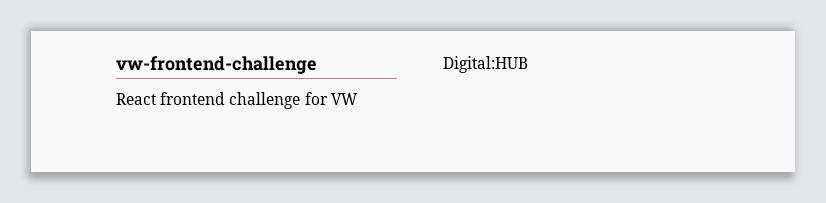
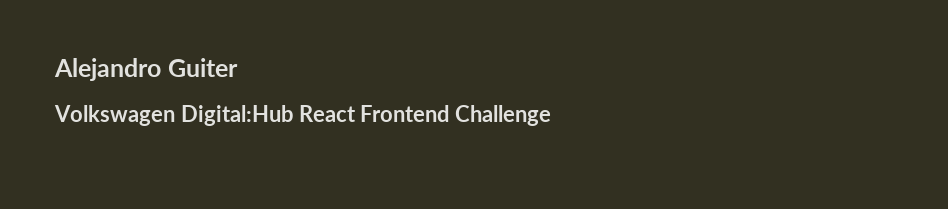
[116,56,317,74] [116,92,358,109] [443,56,528,73] vw-frontend-challenge // React frontend challenge for VW Digital:HUB -> [54,58,238,81] [54,105,552,126] Alejandro Guiter // Volkswagen Digital:Hub React Frontend Challenge

